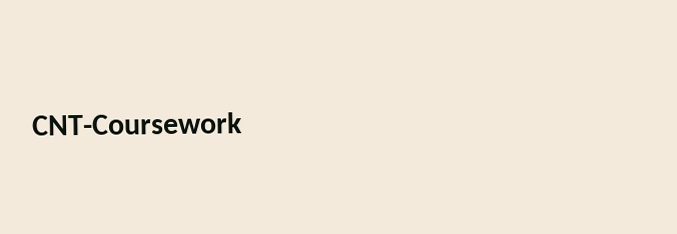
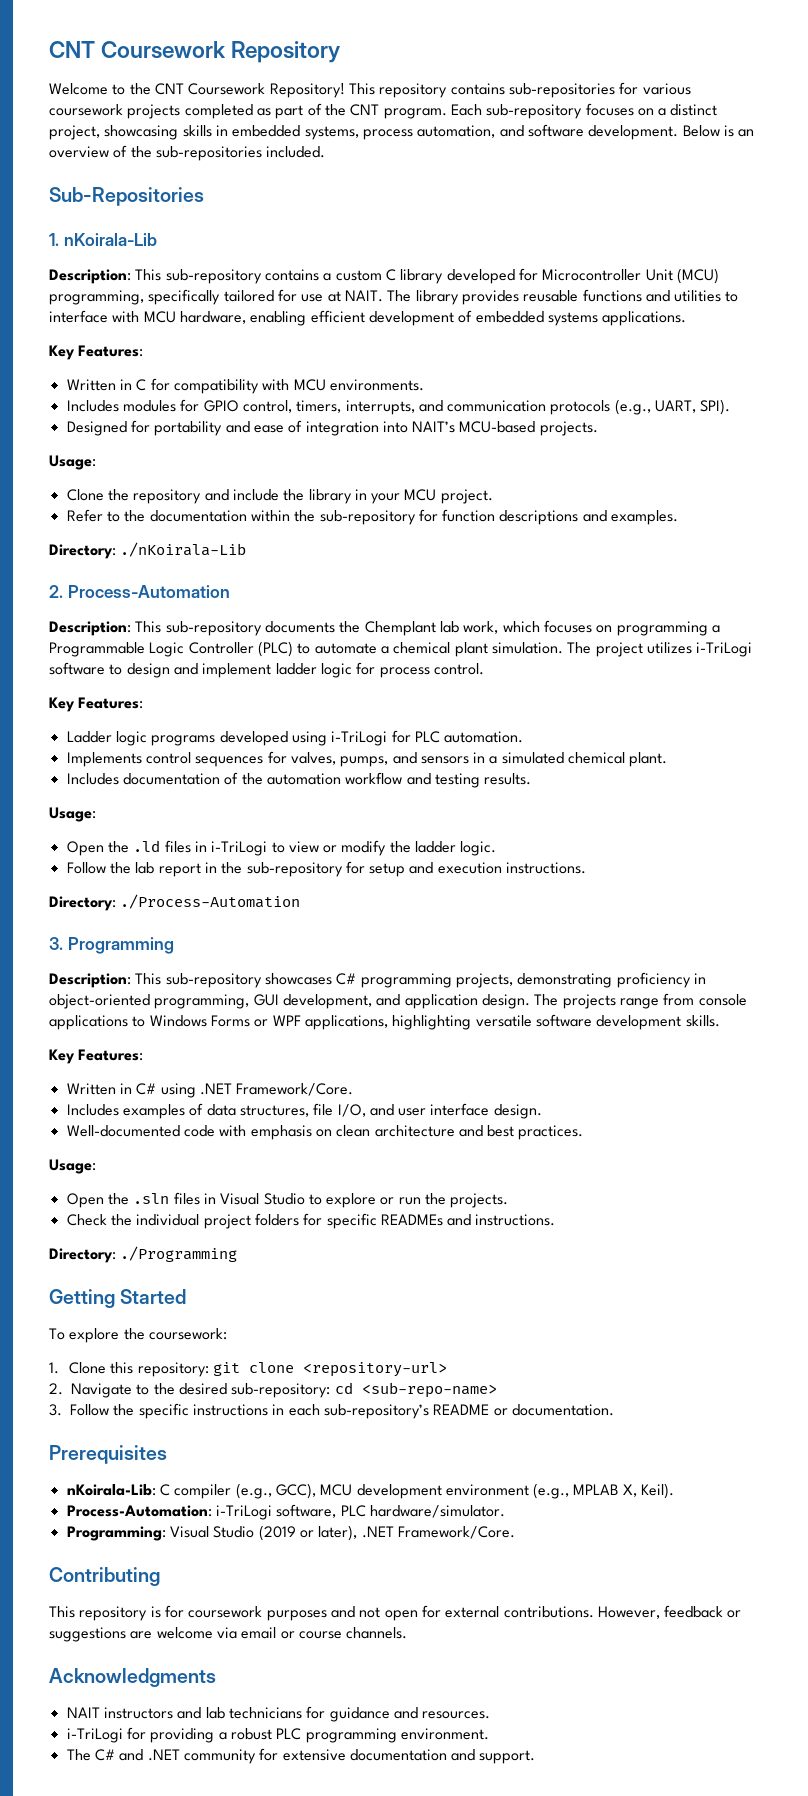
[31,112,243,136] CNT-Coursework -> [49,41,341,63] [49,82,691,98] [49,103,718,119] [49,124,755,140] [49,145,326,161] [49,187,204,206] [49,233,157,246] [49,268,719,284] [49,289,739,305] [49,310,687,326] [49,345,144,360] [66,378,424,394] [66,399,731,415] [66,420,598,436] [49,455,96,470] [66,489,493,504] [66,509,679,525] [49,542,247,559] [49,585,230,598] [49,620,720,636] [49,641,753,657] [49,662,484,678] [49,697,144,712] [66,730,524,746] [66,751,668,767] [66,772,532,788] [49,807,96,822] [66,840,497,856] [66,861,587,877] [49,894,301,911] [49,937,174,954] [49,972,706,988] [49,993,747,1009] [49,1014,720,1030] [49,1049,144,1064] [66,1083,354,1098] [66,1103,542,1119] [66,1125,584,1140] [49,1159,96,1174] [66,1192,509,1208] [66,1213,556,1229] [49,1246,238,1263] [49,1289,187,1308] [49,1328,227,1343] [49,1362,448,1377] [49,1382,497,1398] [49,1403,614,1419] [49,1445,167,1464] [66,1483,675,1499] [66,1504,505,1520] [66,1525,515,1541] [49,1567,160,1586] [49,1605,742,1621] [49,1627,408,1642] [49,1668,216,1687] [66,1706,491,1722] [66,1727,489,1743] [66,1748,536,1764] CNT Coursework Repository // Welcome to the CNT Coursework Repository! This repository contains sub-repositories for various coursework projects completed as part of the CNT program. Each sub-repository focuses on a distinct project, showcasing skills in embedded systems, process automation, and software development. Below is an overview of the sub-repositories included. // Sub-Repositories // 1. nKoirala-Lib // Description: This sub-repository contains a custom C library developed for Microcontroller Unit (MCU) programming, specifically tailored for use at NAIT. The library provides reusable functions and utilities to interface with MCU hardware, enabling efficient development of embedded systems applications. // Key Features: // Written in C for compatibility with MCU environments. // Includes modules for GPIO control, timers, interrupts, and communication protocols (e.g., UART, SPI). // Designed for portability and ease of integration into NAIT’s MCU-based projects. // Usage: // Clone the repository and include the library in your MCU project. // Refer to the documentation within the sub-repository for function descriptions and examples. // Directory: ./nKoirala-Lib // 2. Process-Automation // Description: This sub-repository documents the Chemplant lab work, which focuses on programming a Programmable Logic Controller (PLC) to automate a chemical plant simulation. The project utilizes i-TriLogi software to design and implement ladder logic for process control. // Key Features: // Ladder logic programs developed using i-TriLogi for PLC automation. // Implements control sequences for valves, pumps, and sensors in a simulated chemical plant. // Includes documentation of the automation workflow and testing results. // Usage: // Open the .ld files in i-TriLogi to view or modify the ladder logic. // Follow the lab report in the sub-repository for setup and execution instructions. // Directory: ./Process-Automation // 3. Programming // Description: This sub-repository showcases C# programming projects, demonstrating proficiency in object-oriented programming, GUI development, and application design. The projects range from console applications to Windows Forms or WPF applications, highlighting versatile software development skills. // Key Features: // Written in C# using .NET Framework/Core. // Includes examples of data structures, file I/O, and user interface design. // Well-documented code with emphasis on clean architecture and best practices. // Usage: // Open the .sln files in Visual Studio to explore or run the projects. // Check the individual project folders for specific READMEs and instructions. // Directory: ./Programming // Getting Started // To explore the coursework: // 1. Clone this repository: git clone <repository-url> // 2. Navigate to the desired sub-repository: cd <sub-repo-name> // 3. Follow the specific instructions in each sub-repository’s README or documentation. // Prerequisites // nKoirala-Lib: C compiler (e.g., GCC), MCU development environment (e.g., MPLAB X, Keil). // Process-Automation: i-TriLogi software, PLC hardware/simulator. // Programming: Visual Studio (2019 or later), .NET Framework/Core. // Contributing // This repository is for coursework purposes and not open for external contributions. However, feedback or suggestions are welcome via email or course channels. // Acknowledgments // NAIT instructors and lab technicians for guidance and resources. // i-TriLogi for providing a robust PLC programming environment. // The C# and .NET community for extensive documentation and support.

